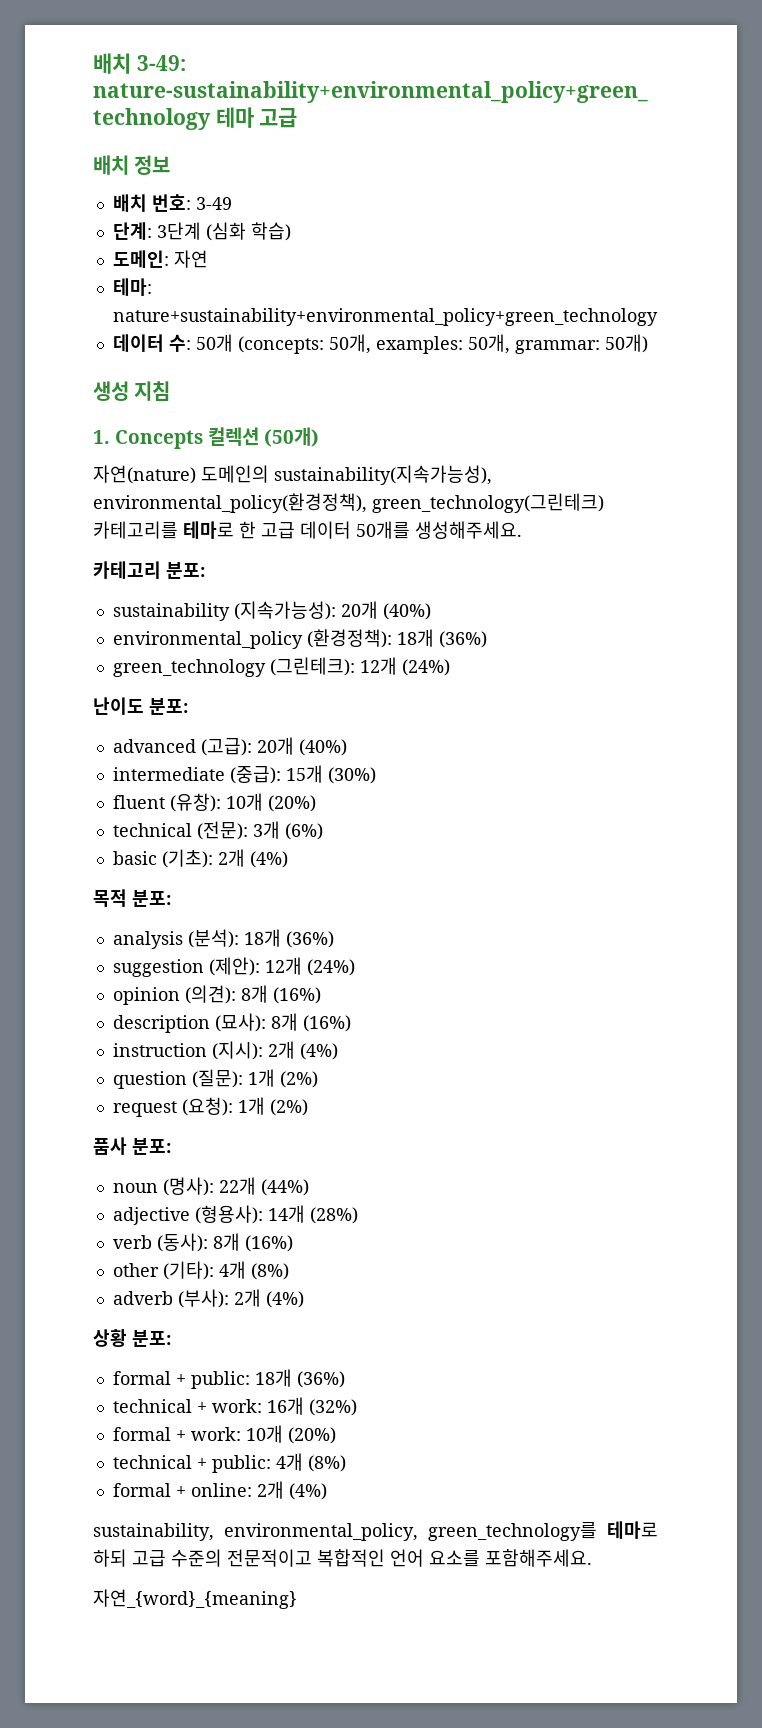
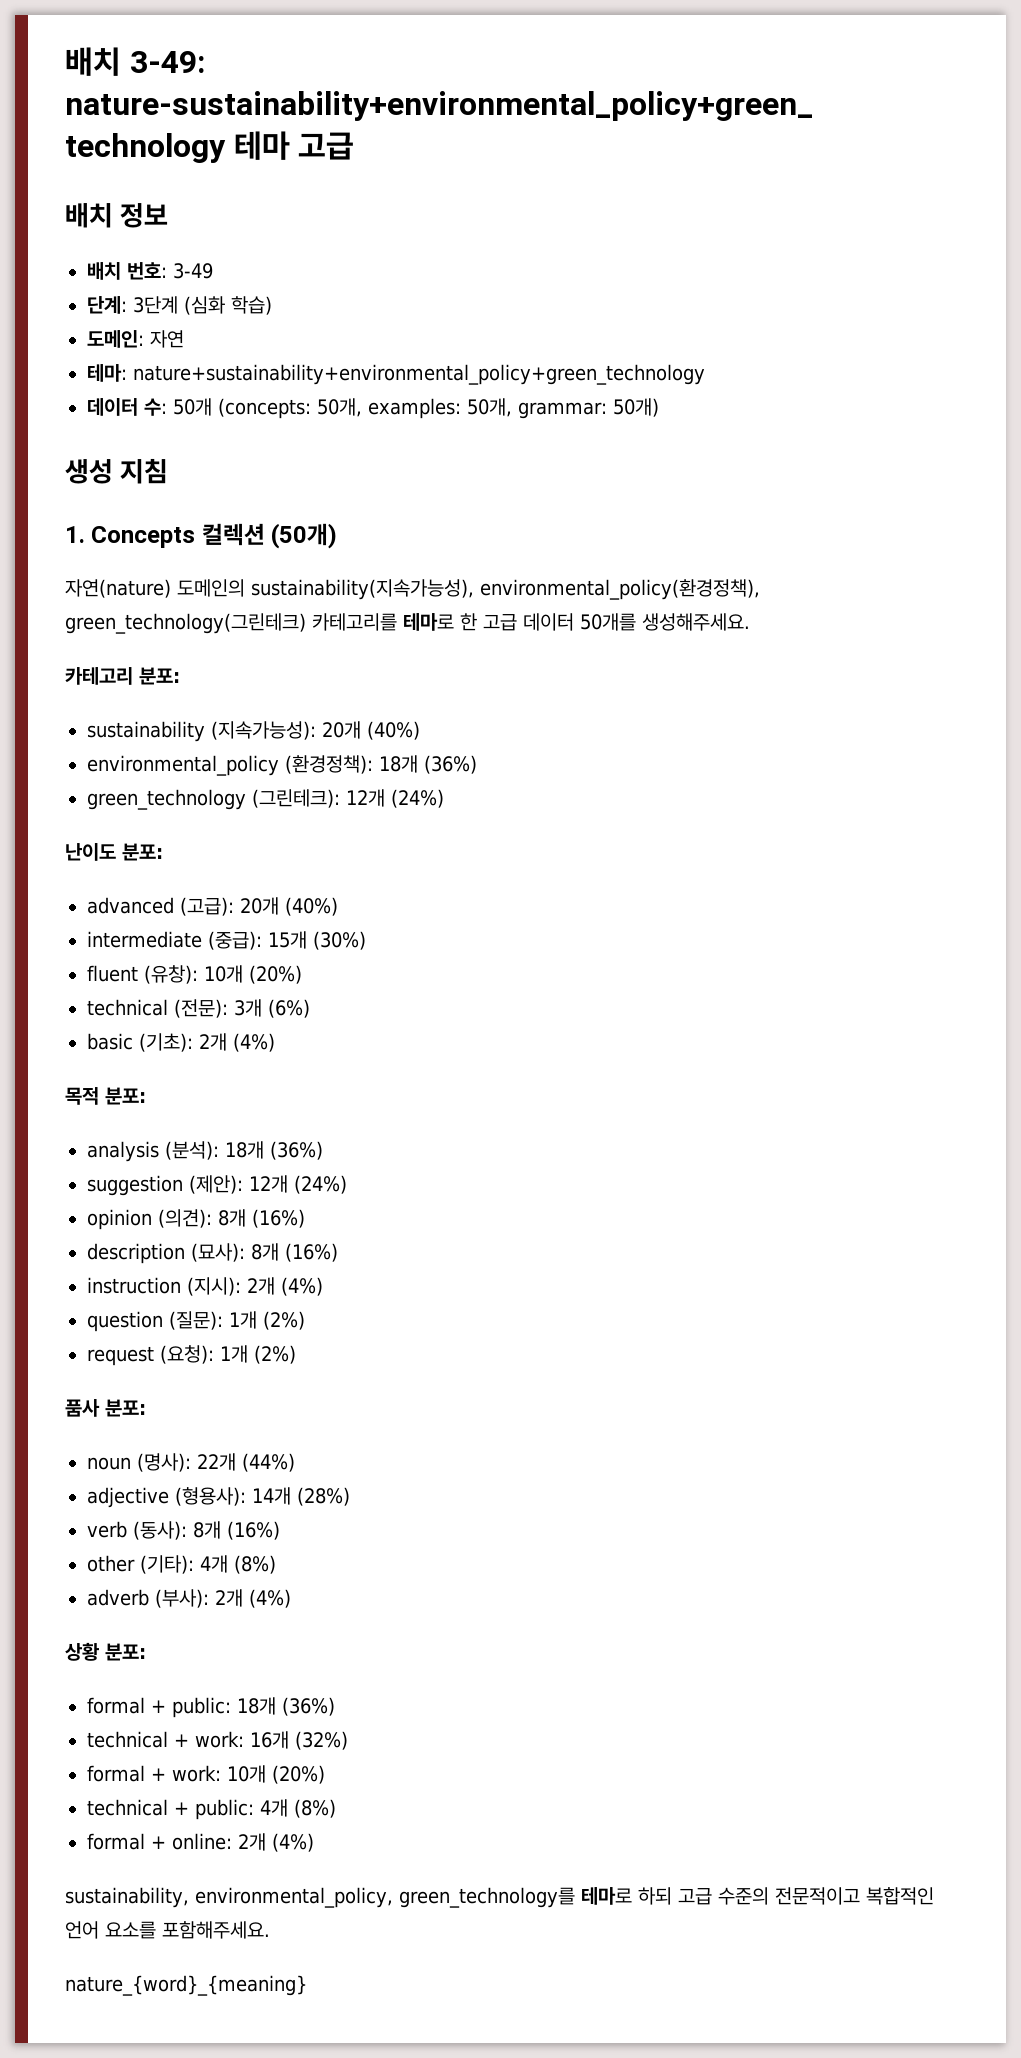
[93,1589,297,1609] 자연_{word}_{meaning} -> [65,1975,307,1996] nature_{word}_{meaning}

